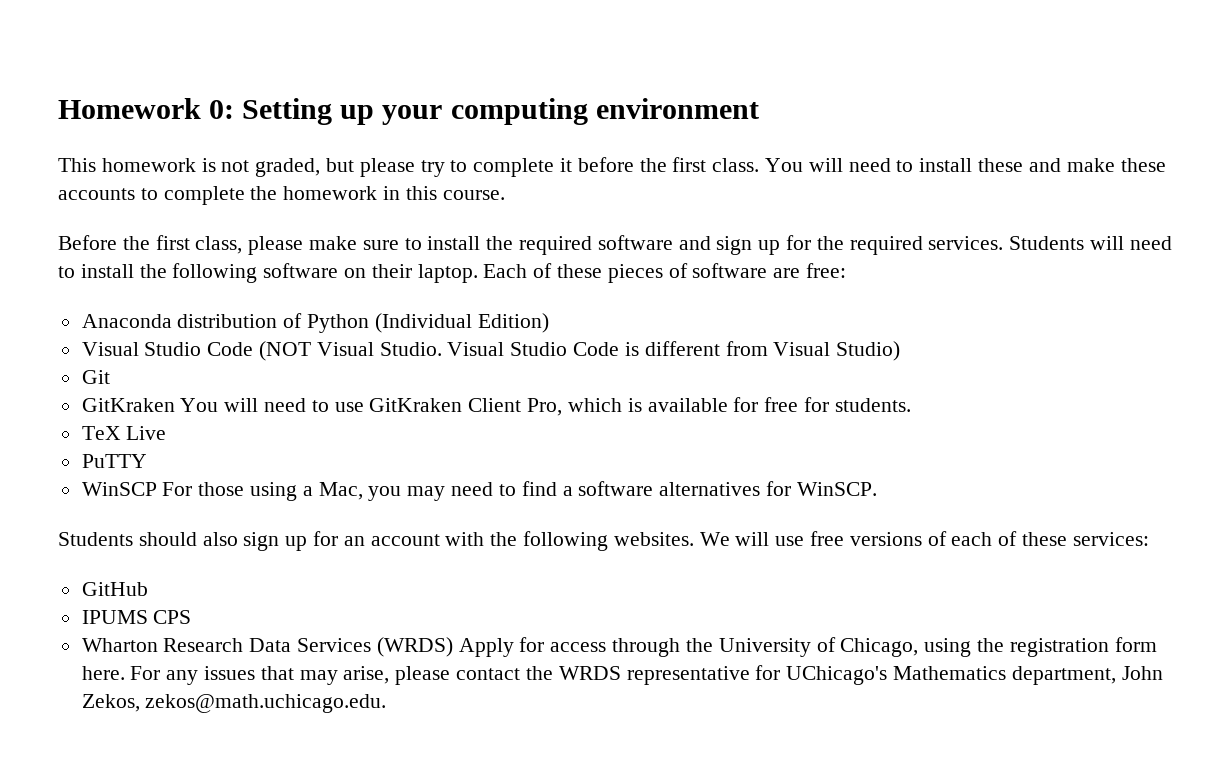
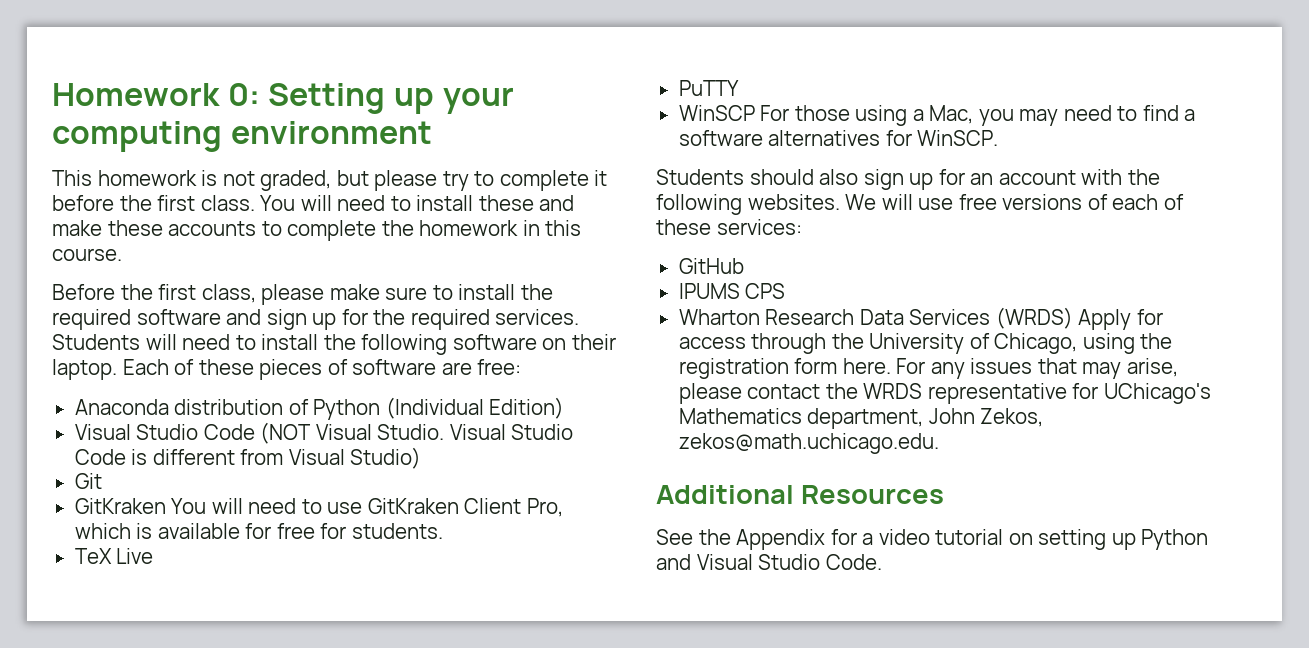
(387, 703) none -> [656,485,945,504] [656,529,1209,550] [656,554,882,570] // Additional Resources // See the Appendix for a video tutorial on setting up Python and Visual Studio Code.

